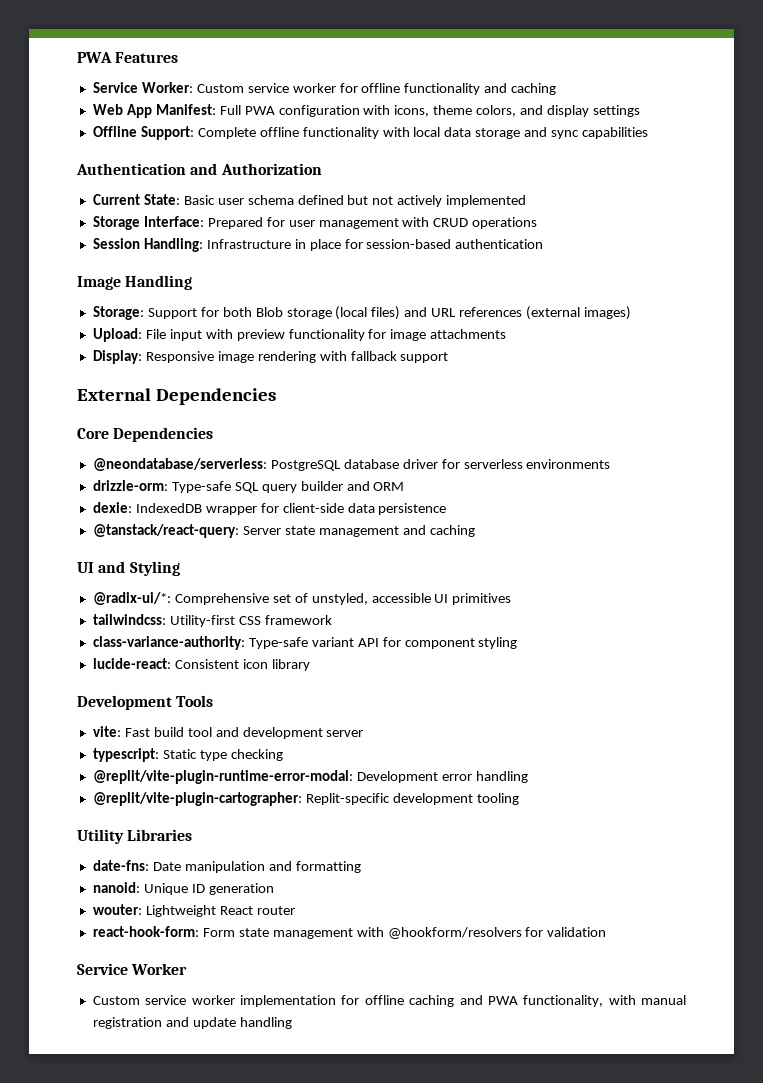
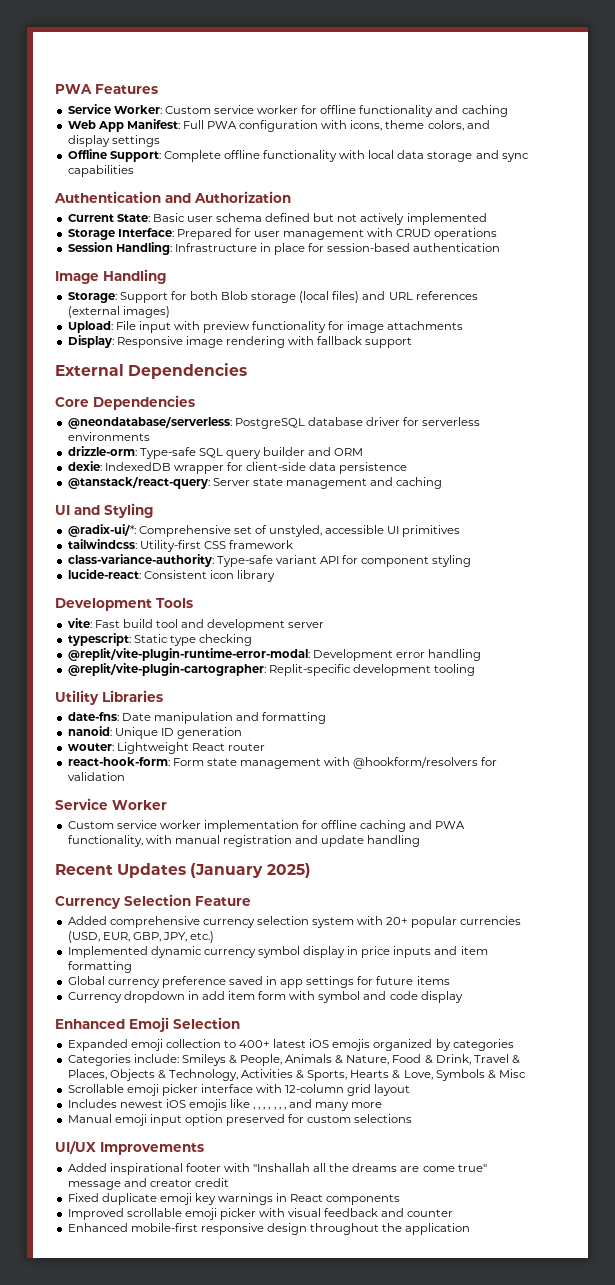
(292, 1023) none -> [55,863,311,878] [55,894,251,909] [67,916,522,928] [67,931,215,943] [67,946,488,958] [67,961,132,973] [67,976,450,988] [67,991,463,1003] [55,1017,240,1032] [67,1039,514,1051] [67,1054,520,1066] [67,1069,526,1081] [67,1084,411,1096] [67,1099,383,1111] [67,1114,413,1126] [55,1141,204,1155] [67,1163,487,1175] [67,1178,229,1190] [67,1193,401,1205] [67,1208,454,1220] [67,1223,471,1235] // Recent Updates (January 2025) // Currency Selection Feature // Added comprehensive currency selection system with 20+ popular currencies (USD, EUR, GBP, JPY, etc.) // Implemented dynamic currency symbol display in price inputs and item formatting // Global currency preference saved in app settings for future items // Currency dropdown in add item form with symbol and code display // Enhanced Emoji Selection // Expanded emoji collection to 400+ latest iOS emojis organized by categories // Categories include: Smileys & People, Animals & Nature, Food & Drink, Travel & Places, Objects & Technology, Activities & Sports, Hearts & Love, Symbols & Misc // Scrollable emoji picker interface with 12-column grid layout // Includes newest iOS emojis like , , , , , , , and many more // Manual emoji input option preserved for custom selections // UI/UX Improvements // Added inspirational footer with "Inshallah all the dreams are come true" message and creator credit // Fixed duplicate emoji key warnings in React components // Improved scrollable emoji picker with visual feedback and counter // Enhanced mobile-first responsive design throughout the application

